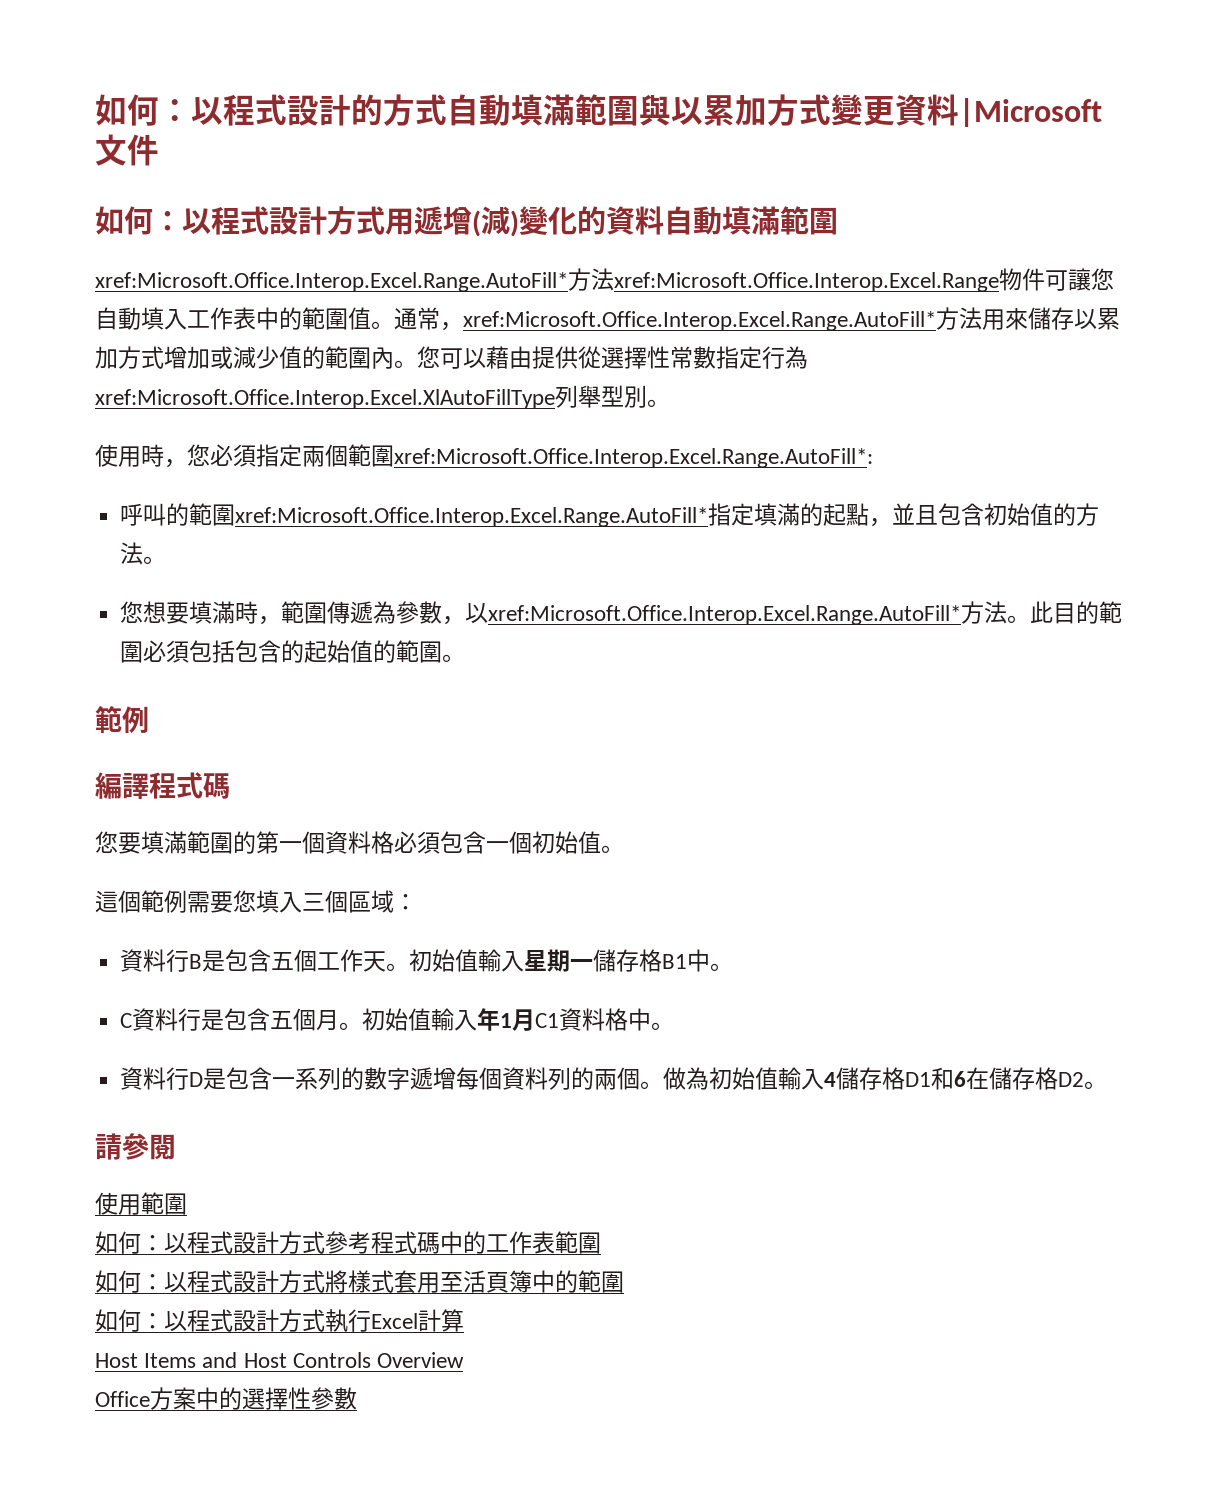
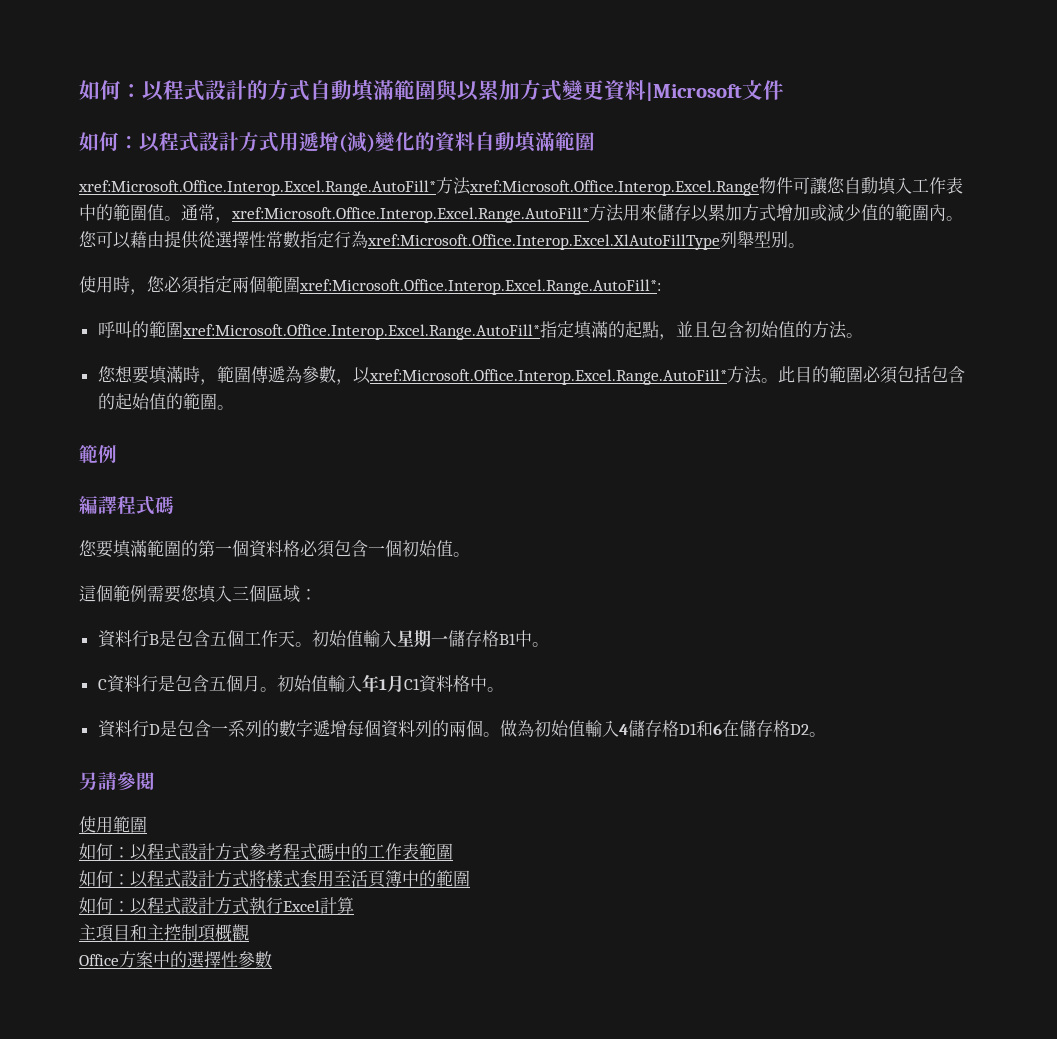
(1108, 1085) none -> [79,772,98,790] 另
[95,1352,465,1368] Host Items and Host Controls Overview -> [79,924,249,942] 主項目和主控制項概觀

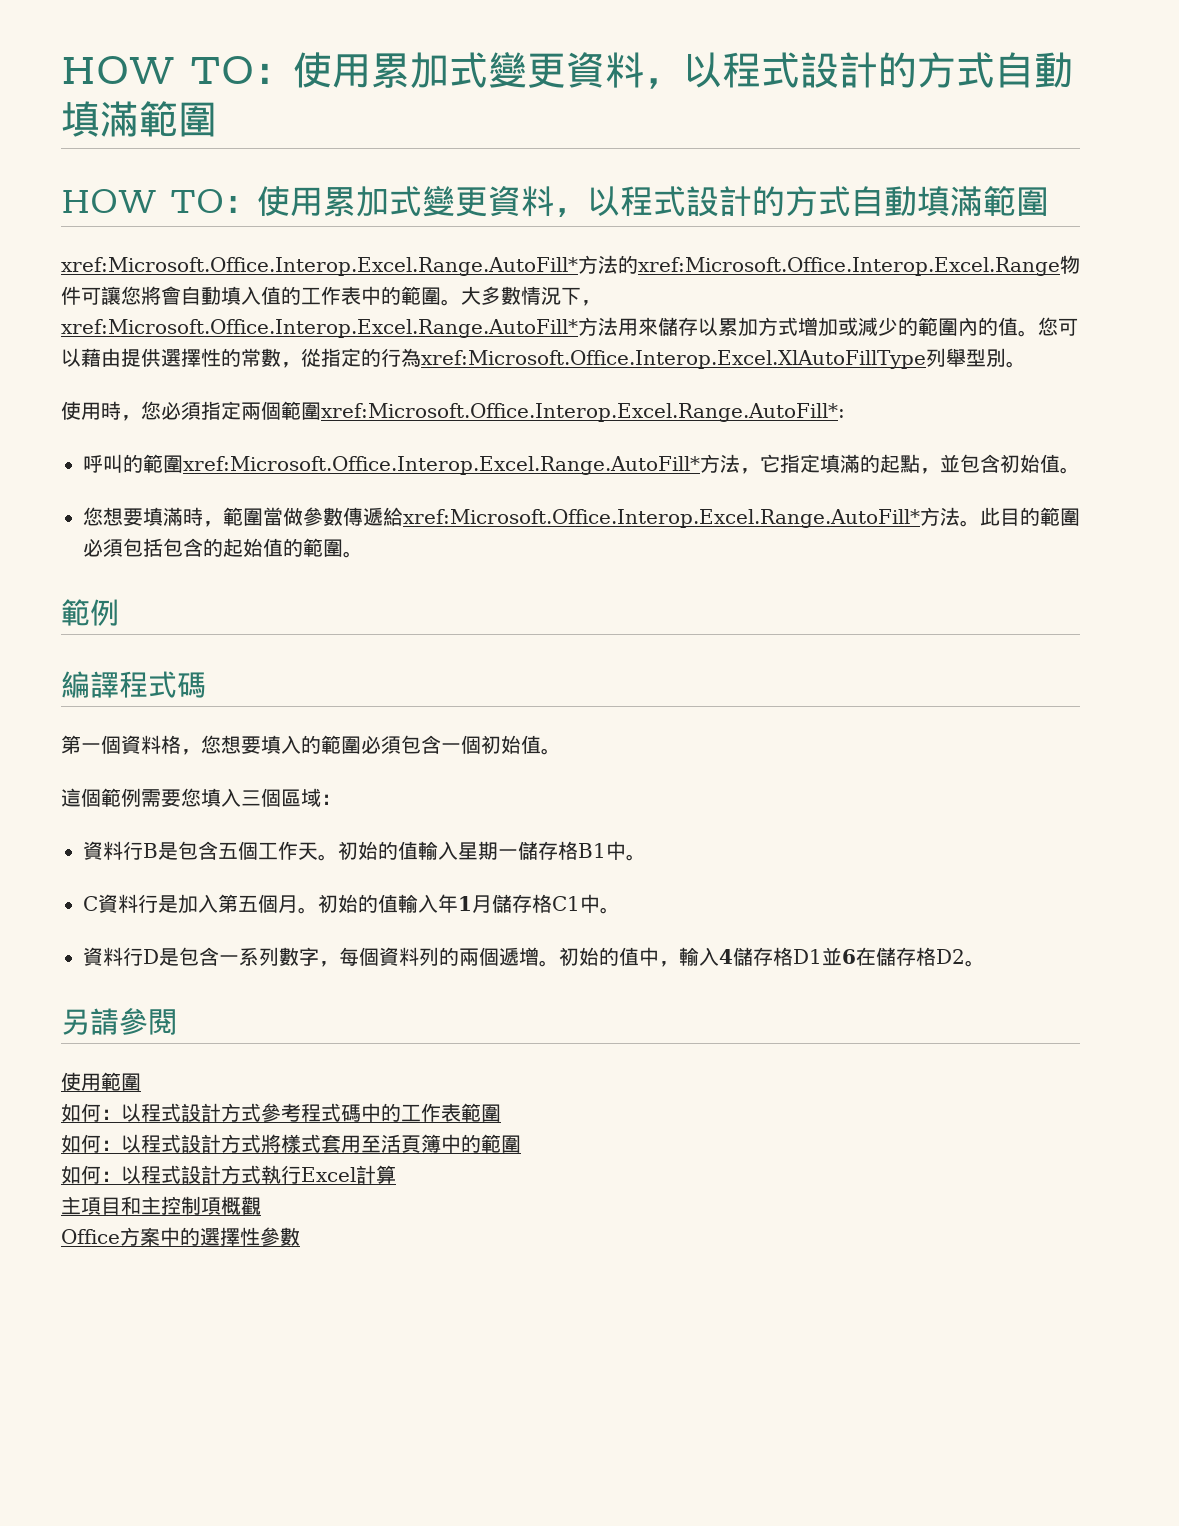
[79,79,784,102] [79,132,475,153] 如何：以程式設計的方式自動填滿範圍與以累加方式變更資料|Microsoft文件 // 如何：以程式設計方式用遞增(減)變化的資料 -> [61,52,1073,89] [61,101,217,137] [61,185,851,217] HOW TO：使用累加式變更資料，以程式設計的方式自動填滿範圍 // HOW TO：使用累加式變更資料，以程式設計的方式
(471, 186) none -> [618,255,638,274] 的
(845, 185) none -> [141,286,181,305] 將會
(912, 185) none -> [261,286,301,305] 值的
[147,204,215,221] 值。通常 -> [441,286,581,306] 。大多數情況下
[861,204,878,221] 值 -> (898, 326) none
(946, 212) none -> [978,317,1018,336] 的值
[198,231,334,248] 從選擇性常數指定 -> [161,348,381,368] 選擇性的常數，從指定的
(540, 332) none -> [700,454,780,474] 方法，它
[692,321,710,337] 且 -> (960, 463) none
[794,321,847,339] 的方法 -> (1060, 463) none
[250,366,371,385] 傳遞為參數，以 -> [263,507,403,526] 當做參數傳遞給
[79,540,300,558] 您要填滿範圍的第一個資料格 -> [61,735,361,755] 第一個資料格，您想要填入的範圍
(347, 638) none -> [378,841,398,860] 的
[174,675,209,692] 包含 -> [178,894,238,914] 加入第
(312, 683) none -> [358,894,378,913] 的
[403,675,470,693] C1資料格 -> [492,894,580,913] 儲存格C1
[261,720,347,737] 的數字遞增 -> [279,947,339,967] 數字，
[482,720,585,737] 。做為初始值 -> [499,947,679,967] 遞增。初始的值中，
[695,720,713,737] 和 -> [822,947,842,966] 並

